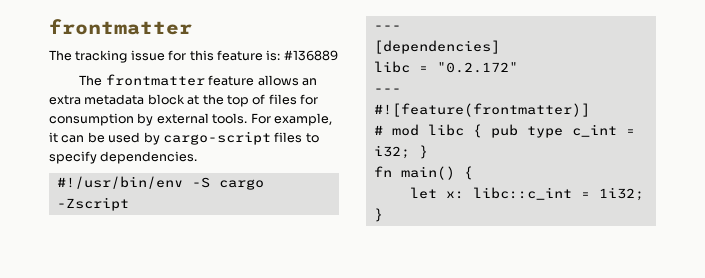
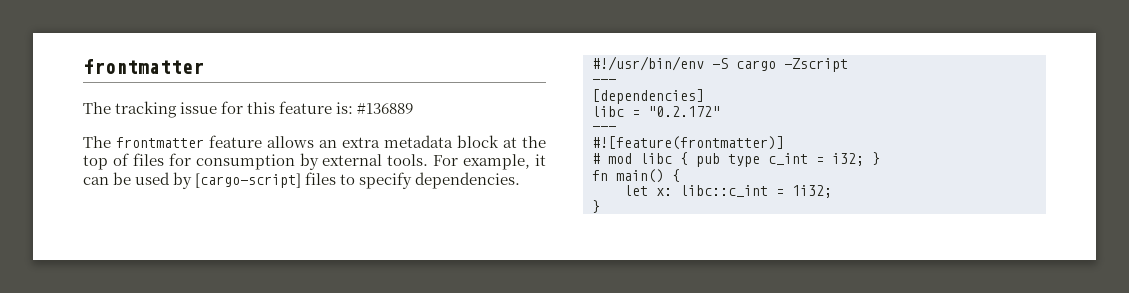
[162,131,271,145] cargo-script -> [195,173,302,188] [cargo-script]

